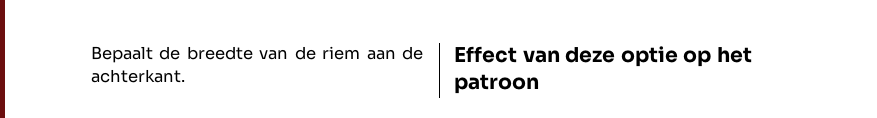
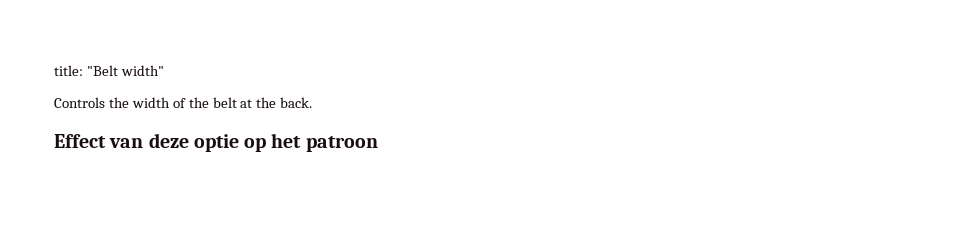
[91,46,423,63] [91,69,185,83] Bepaalt de breedte van de riem aan de achterkant. -> [54,65,164,76] [54,97,313,108] title: "Belt width" // Controls the width of the belt at the back.

